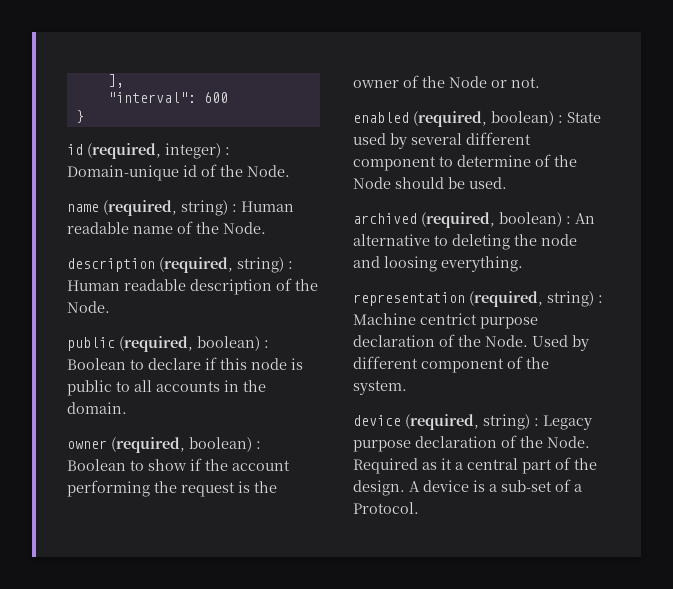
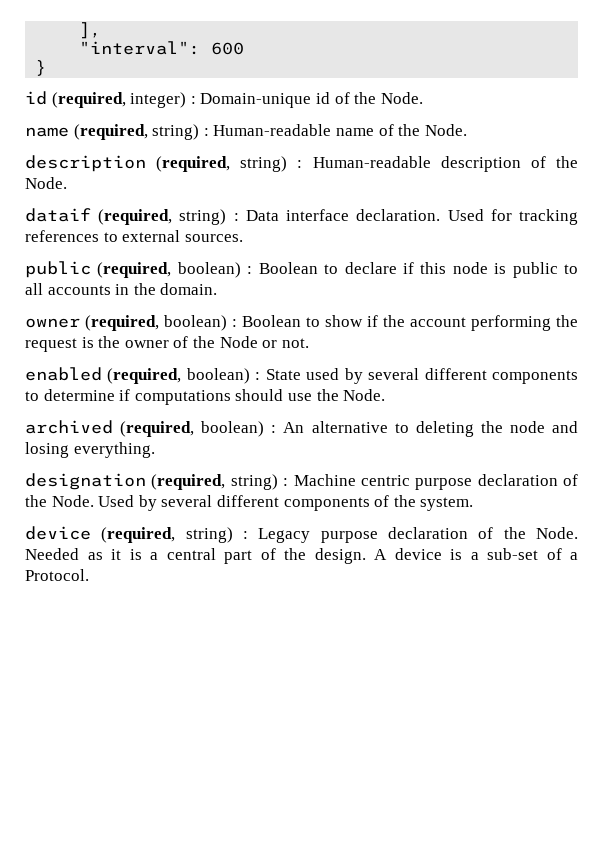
[241,201,294,212] [67,222,129,234] Human readable -> [213,124,332,136] Human-readable
[67,279,186,291] Human readable -> [312,156,431,168] Human-readable
(110, 307) none -> [25,208,578,225] [25,230,243,242] // dataif (required, string) : Data interface declaration. Used for tracking references to external sources.
[353,156,436,171] component -> [492,370,578,384] components
[535,154,577,167] [353,177,507,189] of the Node should be used. -> [119,389,386,405] if computations should use the Node.
[384,256,437,272] loosing -> [25,442,69,458] losing
[353,292,465,306] representation -> [25,473,146,490] designation
[420,313,477,325] centrict -> [360,475,410,486] centric
[353,356,504,373] different component -> [161,495,370,511] several different components
[353,458,418,474] Required -> [25,548,79,560] Needed
(452, 464) none -> [129,549,142,560] is

